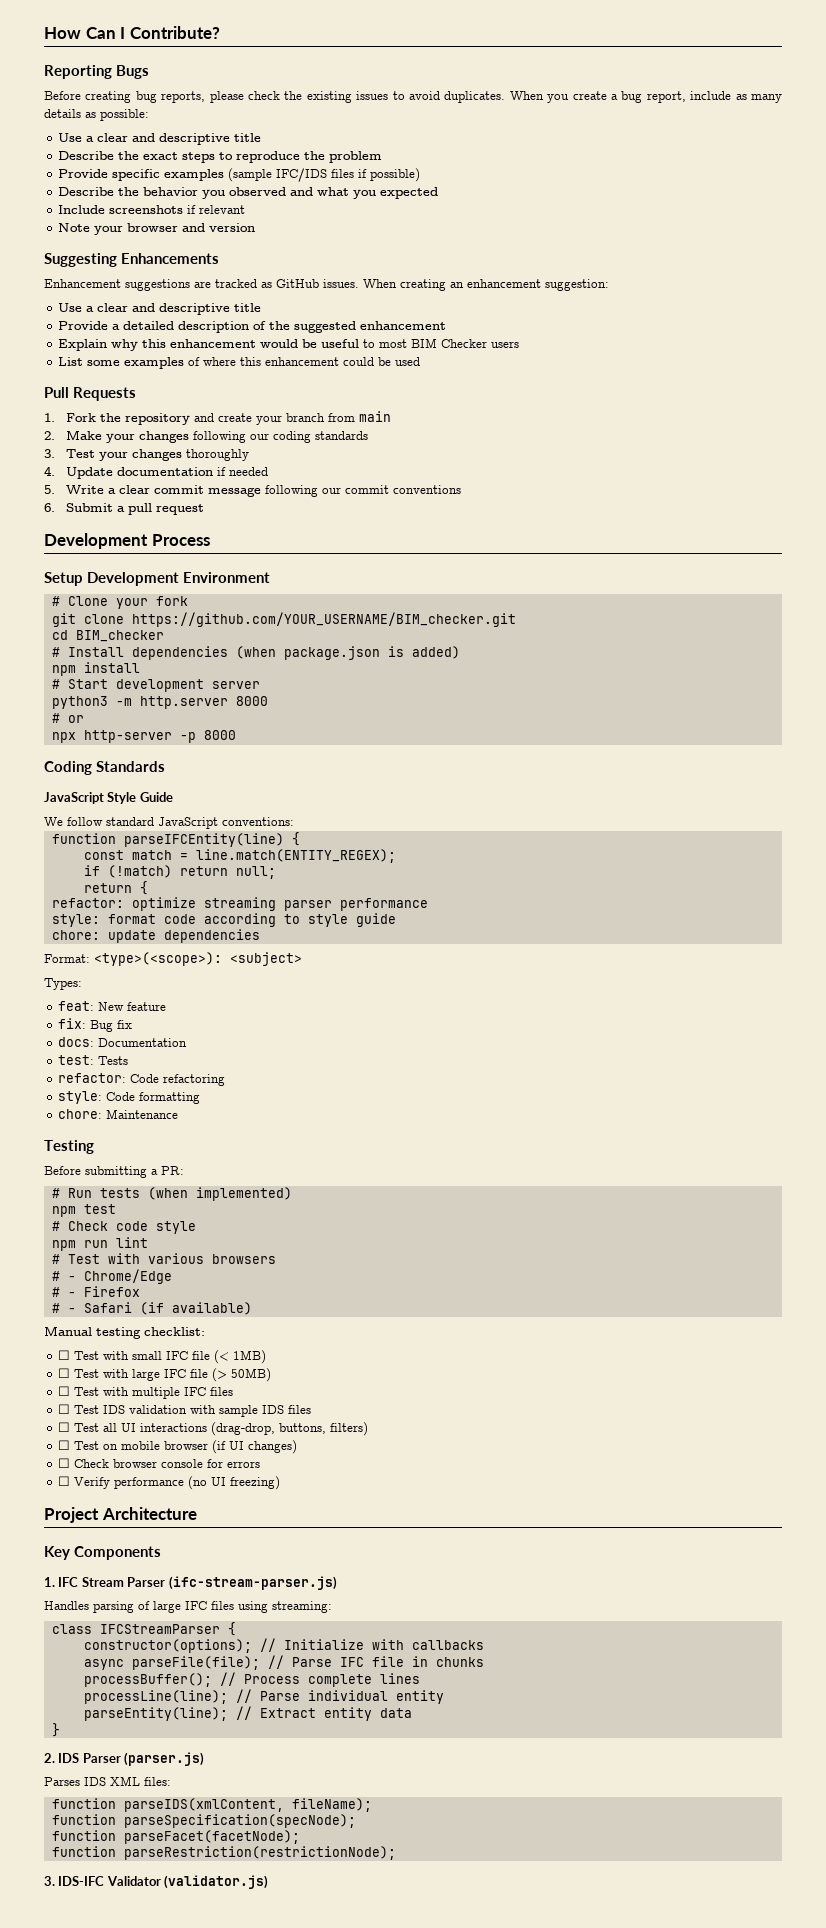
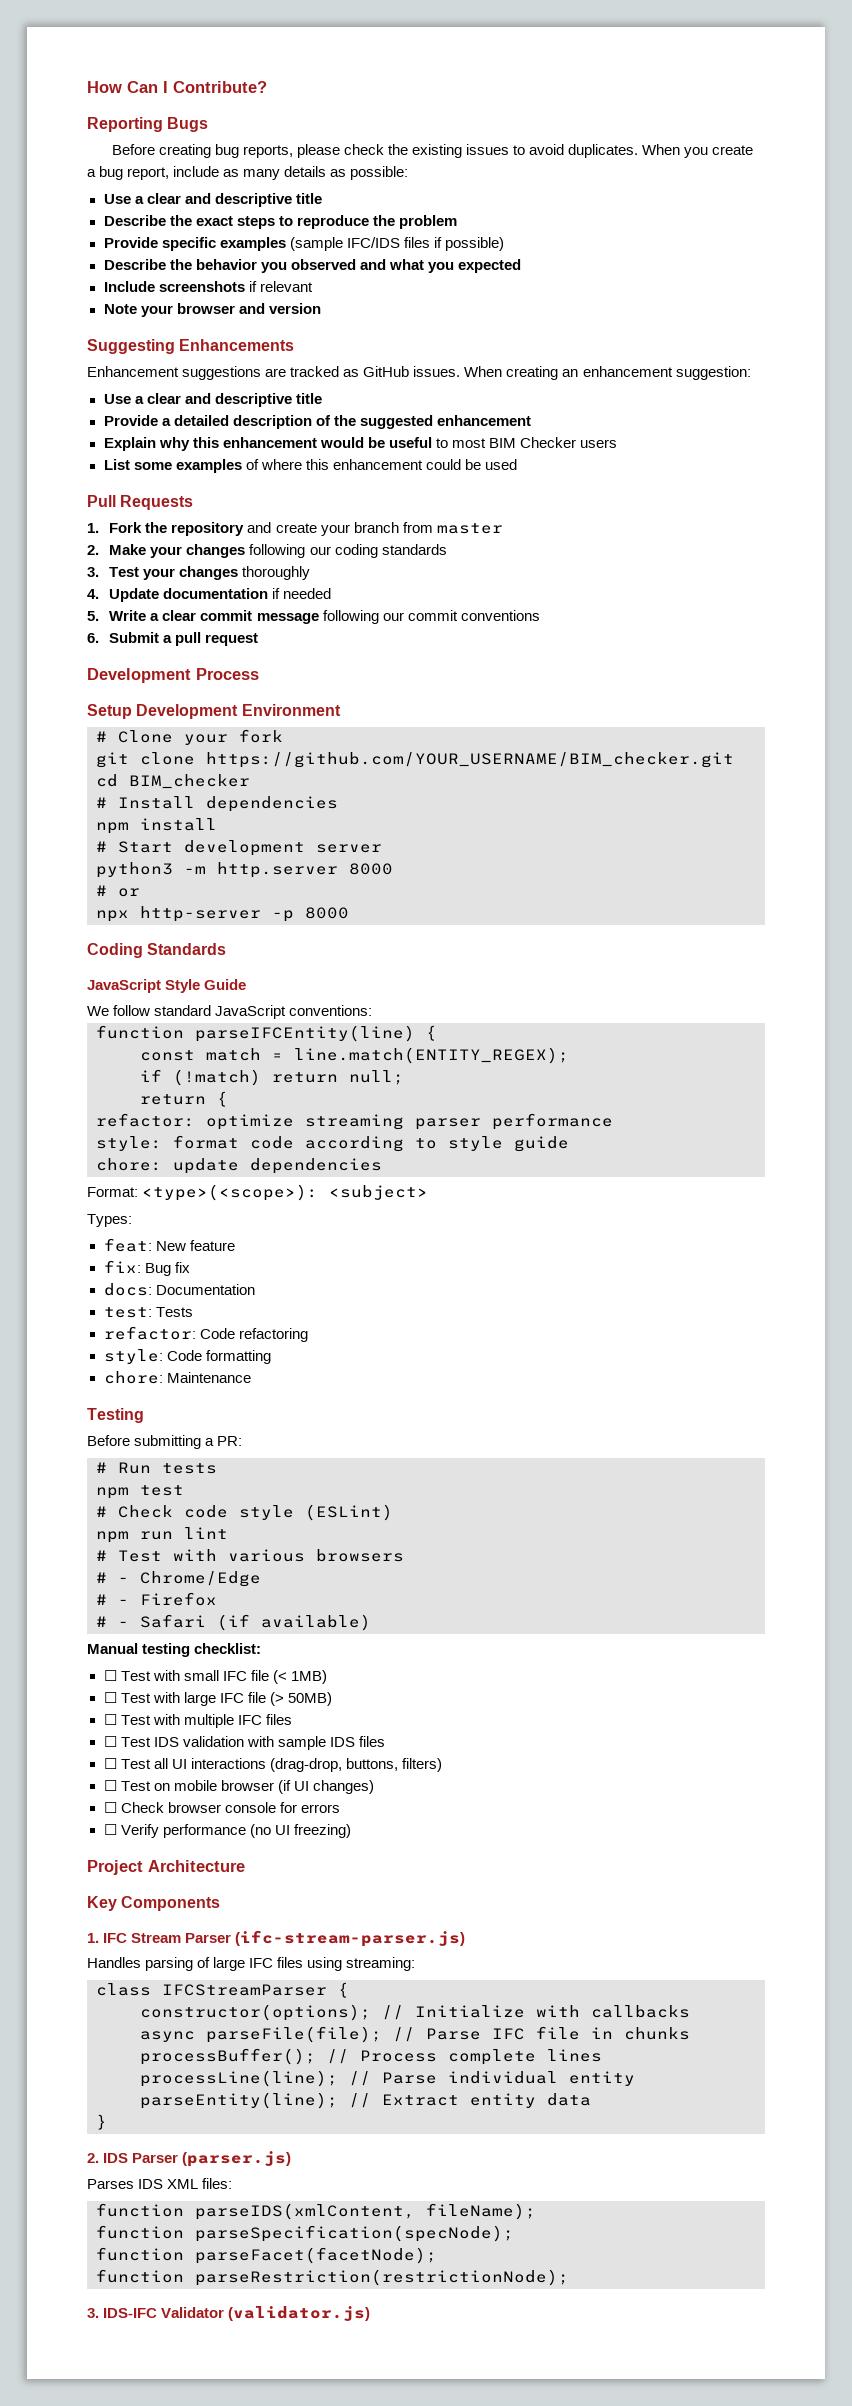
[358,411,391,422] main -> [436,523,503,534] master
[235,646,460,660] (when package.json is added) -> (338, 804) none
[147,1187,292,1201] (when implemented) -> (217, 1468) none
(196, 1227) none -> [305,1504,393,1521] (ESLint)

